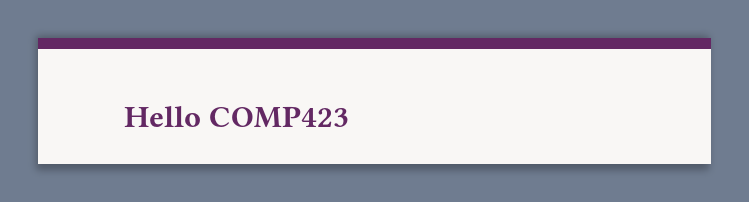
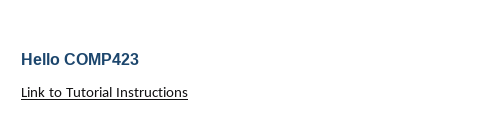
(350, 117) none -> [21,87,188,97] // Link to Tutorial Instructions

